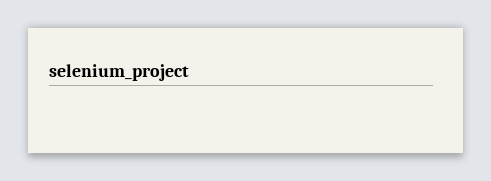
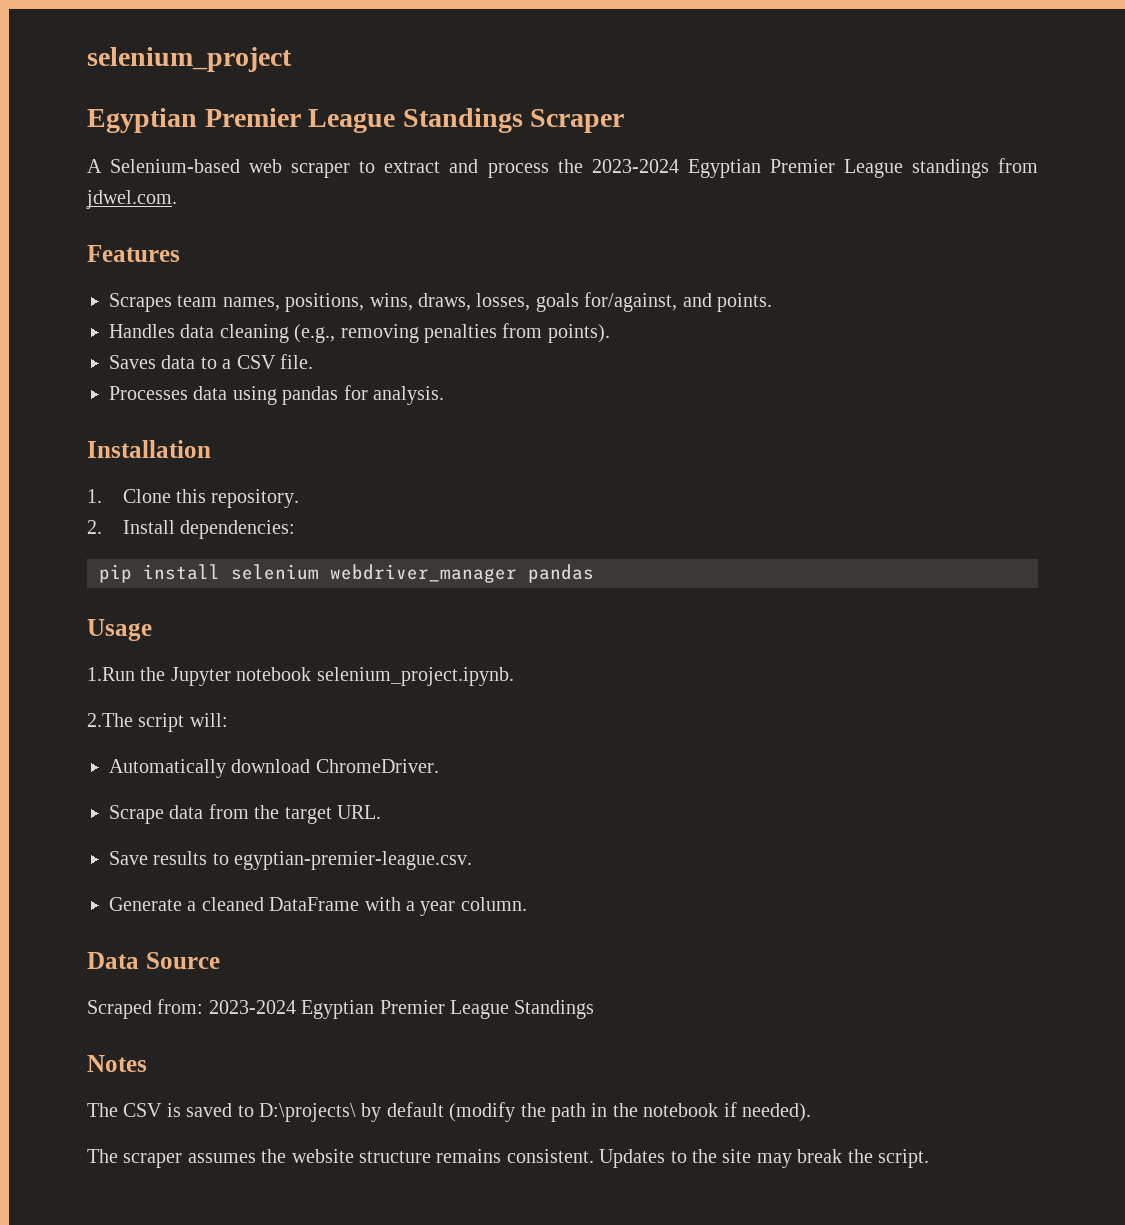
(189, 72) none -> [87,108,625,133] [87,158,1038,178] [86,190,177,209] [87,245,180,262] [109,292,772,312] [109,323,610,343] [109,354,313,369] [109,385,444,405] [87,440,211,458] [87,489,300,508] [87,520,295,539] [99,564,594,583] [87,619,152,641] [87,667,514,686] [87,713,228,732] [109,759,439,778] [109,804,381,824] [109,851,473,870] [109,897,527,916] [87,952,220,969] [87,999,595,1019] [87,1055,147,1072] [87,1102,811,1122] [87,1149,929,1168] // Egyptian Premier League Standings Scraper // A Selenium-based web scraper to extract and process the 2023-2024 Egyptian Premier League standings from jdwel.com. // Features // Scrapes team names, positions, wins, draws, losses, goals for/against, and points. // Handles data cleaning (e.g., removing penalties from points). // Saves data to a CSV file. // Processes data using pandas for analysis. // Installation // 1. Clone this repository. // 2. Install dependencies: // pip install selenium webdriver_manager pandas // Usage // 1.Run the Jupyter notebook selenium_project.ipynb. // 2.The script will: // Automatically download ChromeDriver. // Scrape data from the target URL. // Save results to egyptian-premier-league.csv. // Generate a cleaned DataFrame with a year column. // Data Source // Scraped from: 2023-2024 Egyptian Premier League Standings // Notes // The CSV is saved to D:\projects\ by default (modify the path in the notebook if needed). // The scraper assumes the website structure remains consistent. Updates to the site may break the script.

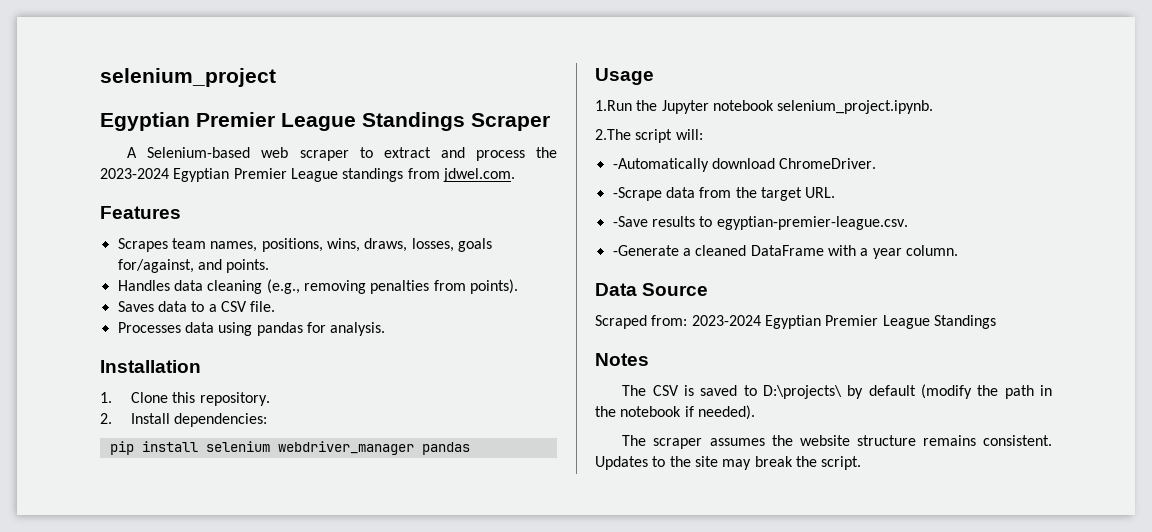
[109,759,226,778] Automatically -> [612,158,709,172] -Automatically
[109,805,164,824] Scrape -> [612,187,662,201] -Scrape
[109,851,148,865] Save -> [612,216,648,227] -Save
[109,897,182,911] Generate -> [612,245,679,256] -Generate

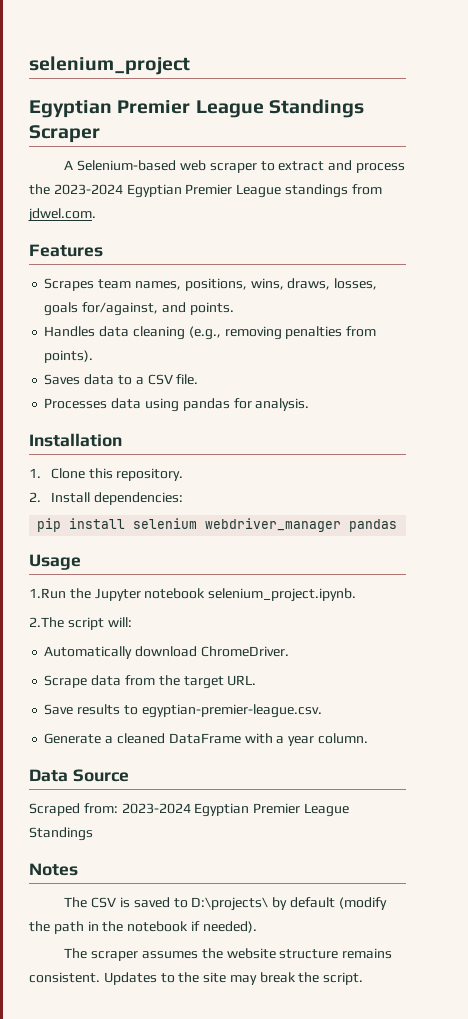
[612,158,709,172] -Automatically -> [44,646,133,659] Automatically
[612,187,662,201] -Scrape -> [44,675,88,688] Scrape
[612,216,648,227] -Save -> [44,704,74,715] Save
[612,245,679,256] -Generate -> [44,733,102,744] Generate

